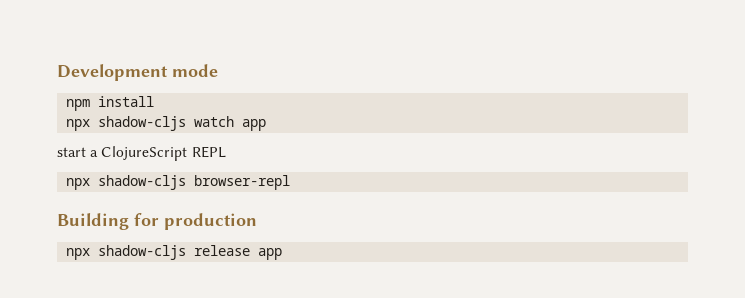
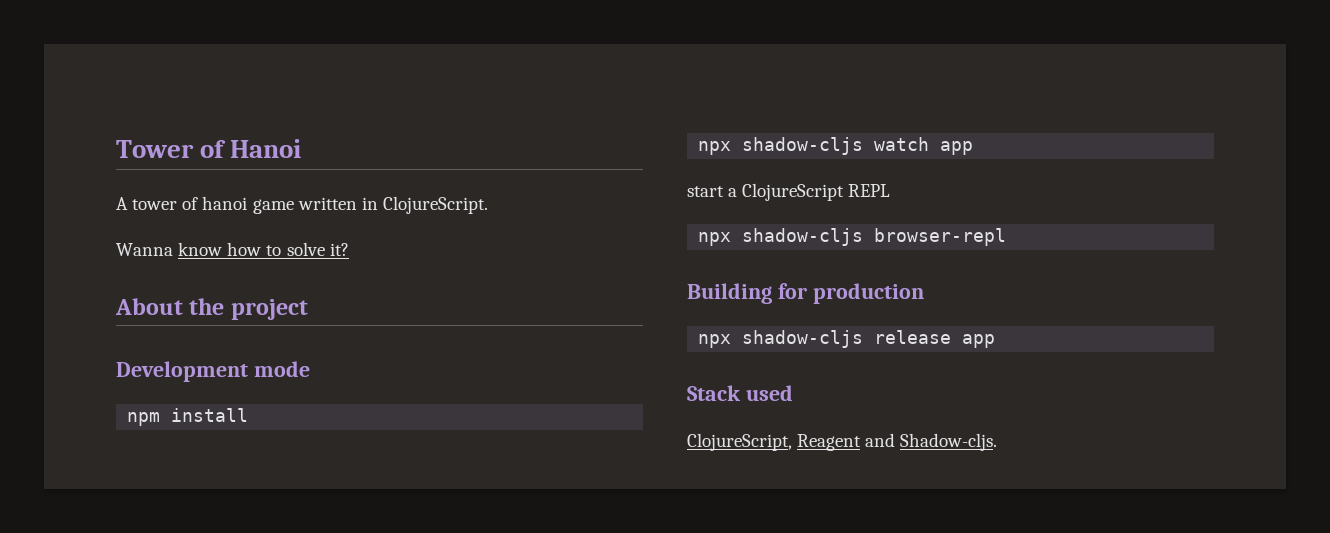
(57, 72) none -> [116,139,302,158] [116,196,488,214] [116,242,349,256] [115,298,308,320] Tower of Hanoi // A tower of hanoi game written in ClojureScript. // Wanna know how to solve it? // About the project //
(283, 254) none -> [687,385,793,401] [687,433,998,451] // Stack used // ClojureScript, Reagent and Shadow-cljs.

